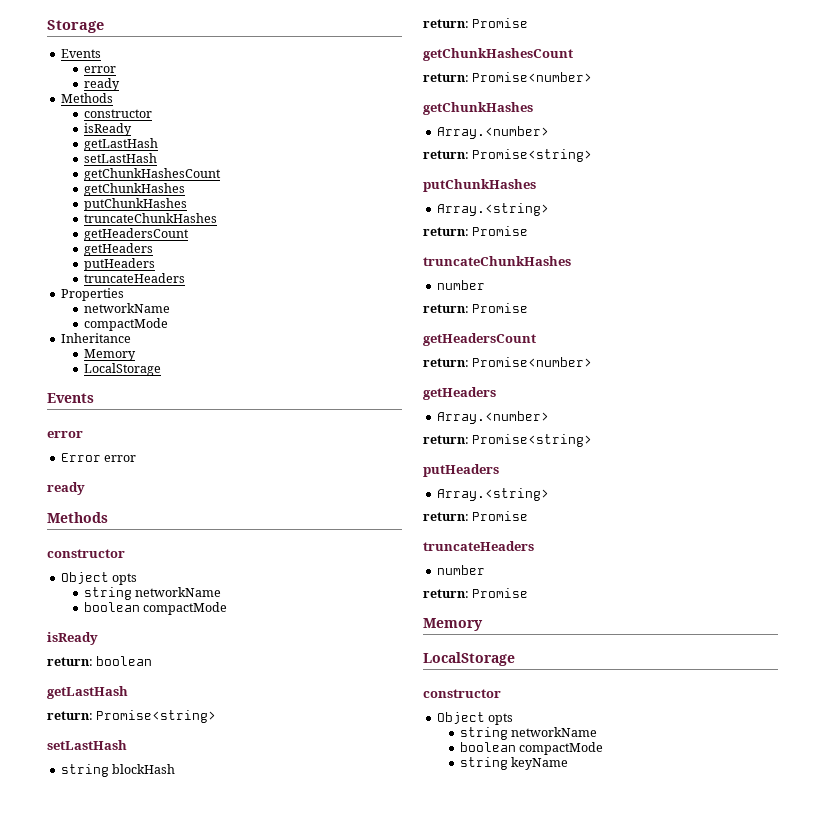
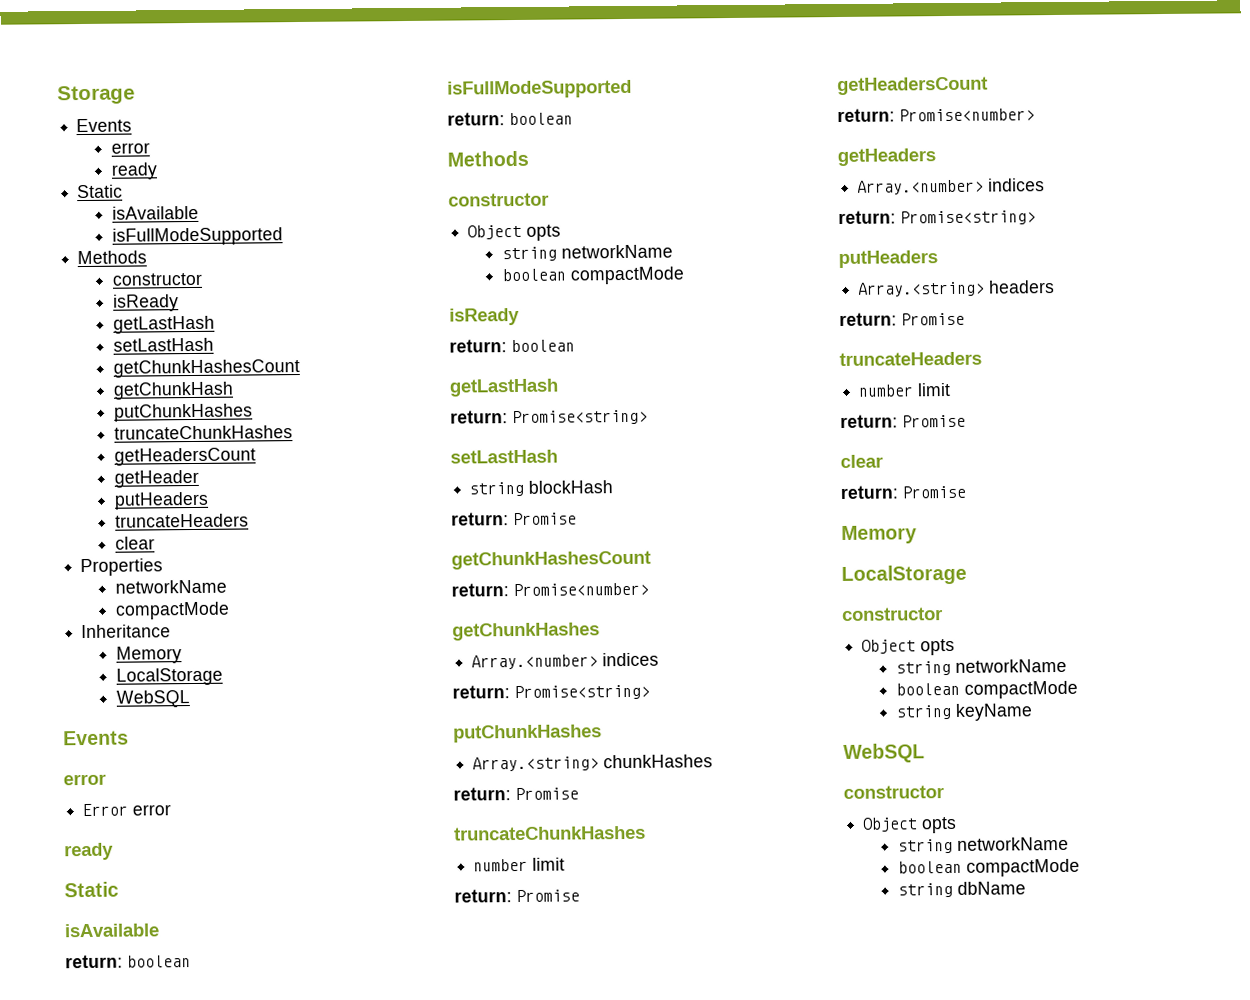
(120, 84) none -> [77,184,124,199] [112,205,200,220] [112,227,284,246] // Static // isAvailable // isFullModeSupported
[83,183,185,196] getChunkHashes -> [113,381,235,400] getChunkHash
[83,243,153,256] getHeaders -> [114,469,200,488] getHeader
(185, 278) none -> [115,536,156,550] // clear
(161, 369) none -> [116,690,191,708] // WebSQL
(85, 488) none -> [64,881,119,898] [64,923,160,938] [65,954,191,969] [447,79,632,99] [447,112,573,126] // Static // isAvailable // return: boolean // isFullModeSupported // return: boolean
(549, 132) none -> [602,652,660,667] indices
(549, 209) none -> [603,754,714,769] chunkHashes
(485, 285) none -> [532,857,566,871] limit
(549, 417) none -> [988,178,1046,192] indices
(549, 494) none -> [988,280,1056,294] headers
(485, 570) none -> [917,382,952,397] [840,414,966,429] [840,454,883,469] limit // return: Promise // clear
(569, 763) none -> [843,743,925,763] [843,785,944,799] [862,816,958,834] [898,836,1070,854] [898,858,1081,877] [898,881,1027,898] // WebSQL // constructor // Object opts // string networkName // boolean compactMode // string dbName

